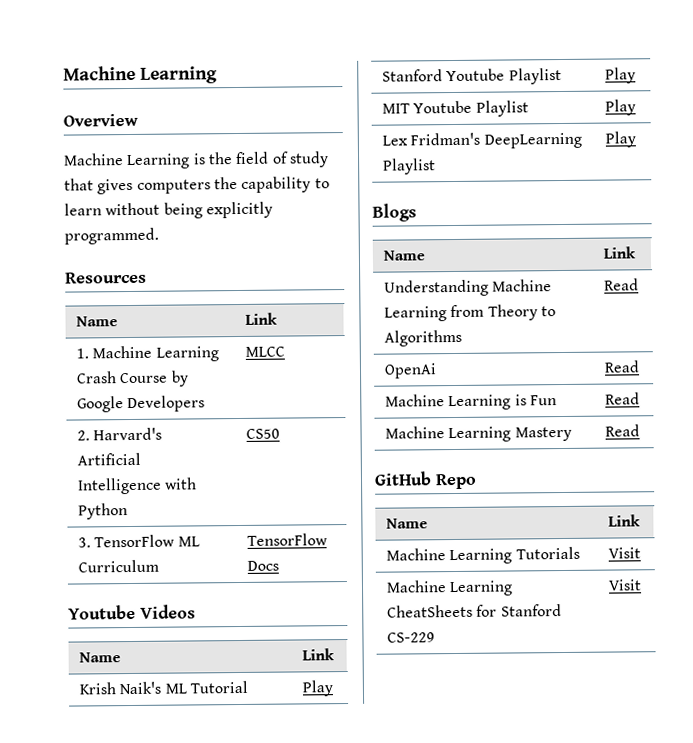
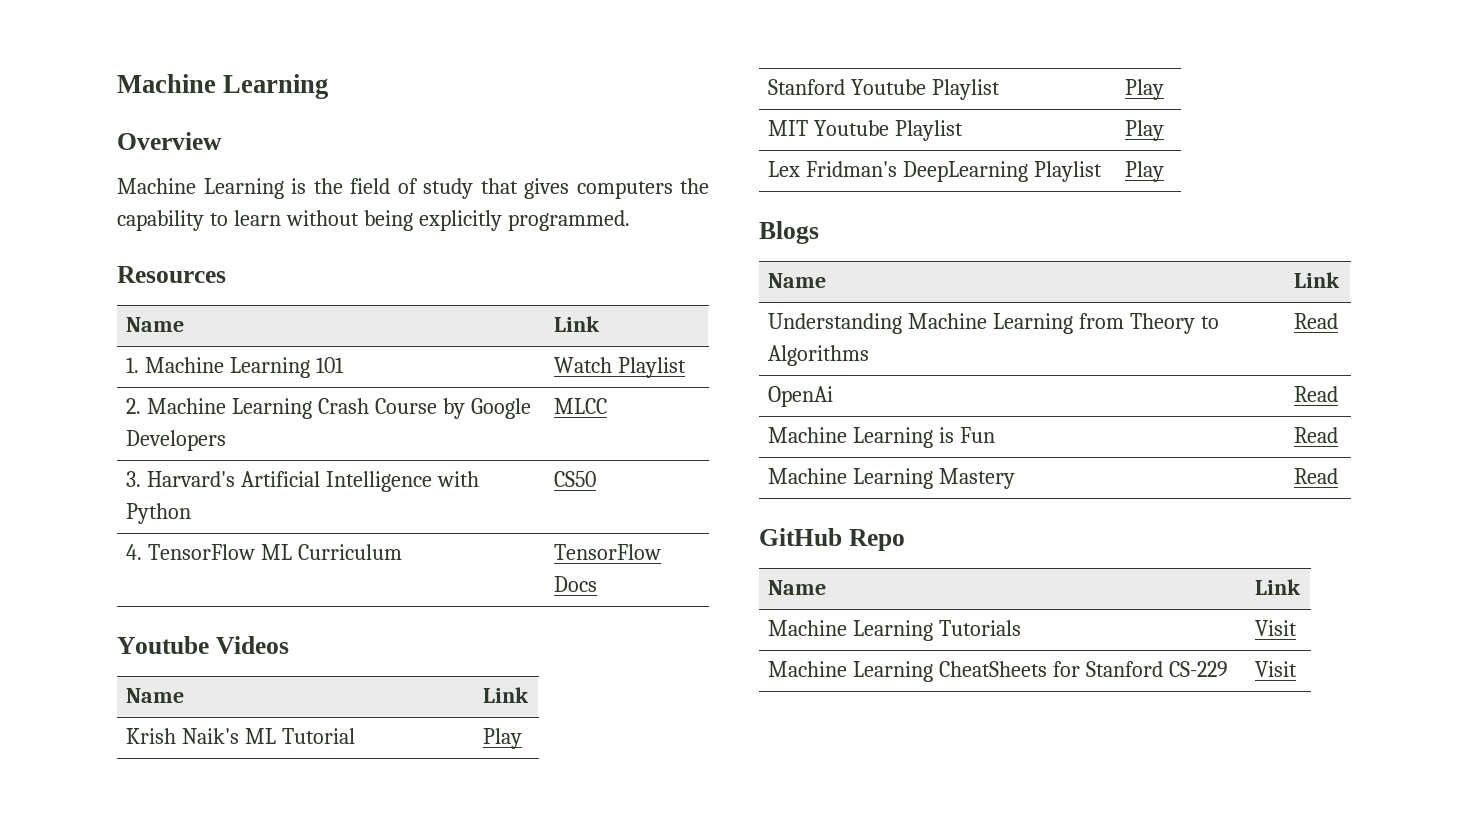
(219, 354) none -> [315,357,344,373] [554,357,686,378] [126,398,312,419] 101 | Watch Playlist // 2. Machine Learning
[77,430,91,441] 2. -> [126,471,142,487] 3.
[78,537,92,548] 3. -> [126,544,143,560] 4.

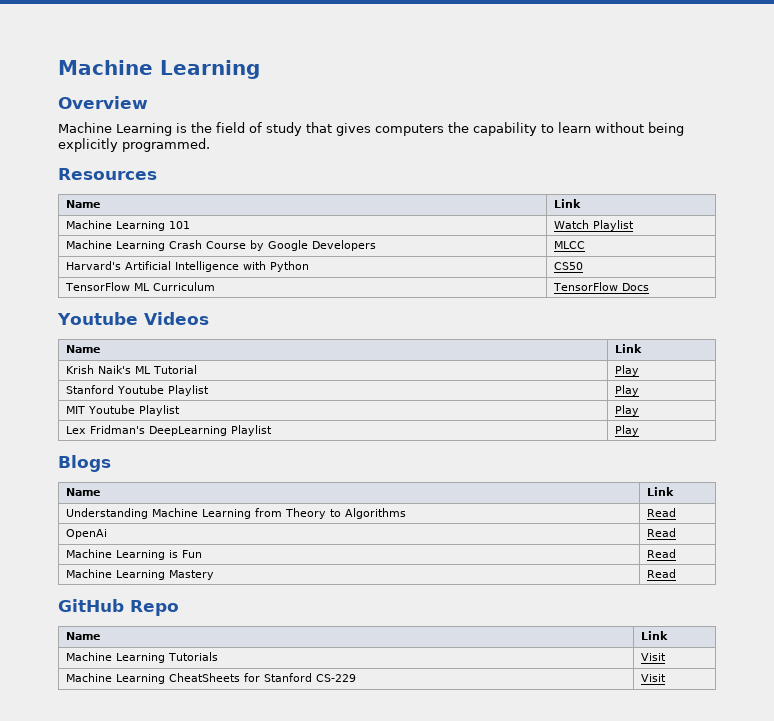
[126,357,140,373] 1. -> (582, 203) none
[126,398,142,414] 2. -> (635, 225) none
[126,471,142,487] 3. -> (586, 245) none
[126,544,143,560] 4. -> (584, 266) none

